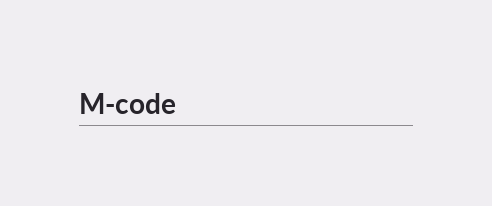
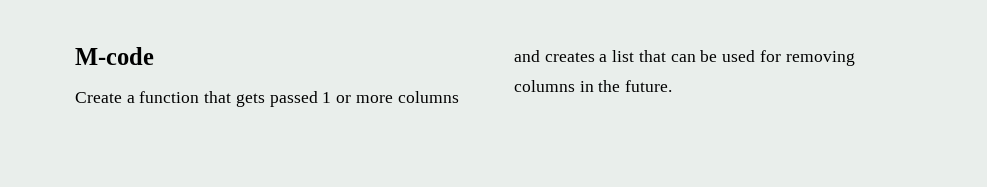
(176, 103) none -> [75,91,459,107] [514,50,855,66] [514,80,673,92] // Create a function that gets passed 1 or more columns and creates a list that can be used for removing columns in the future.

